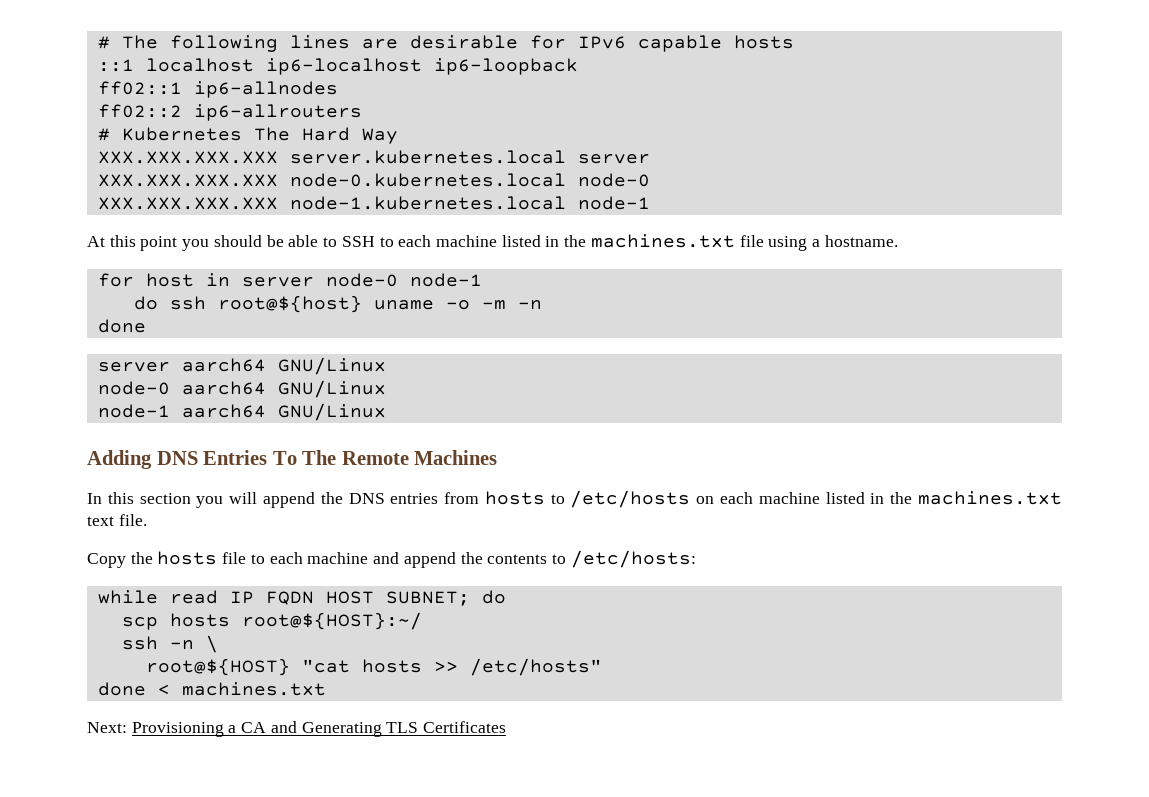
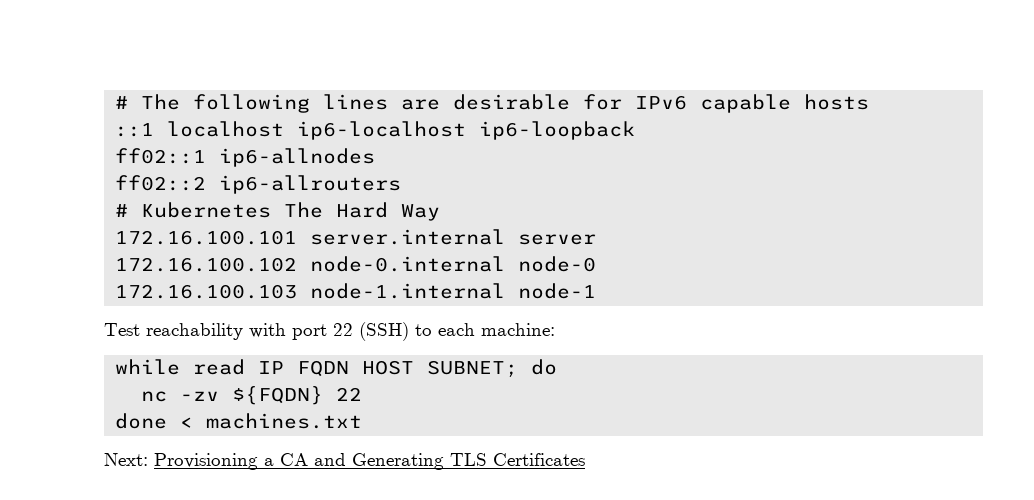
[97,150,566,164] XXX.XXX.XXX.XXX server.kubernetes.local -> [115,229,506,245] 172.16.100.101 server.internal
[97,173,566,187] XXX.XXX.XXX.XXX node-0.kubernetes.local -> [115,256,506,272] 172.16.100.102 node-0.internal
[97,196,650,210] [87,234,898,251] [97,273,482,287] [133,295,542,313] [97,319,146,333] [97,357,386,375] [97,380,386,398] [97,403,386,421] [87,450,498,469] [87,490,1062,508] [87,514,147,526] [87,550,696,568] XXX.XXX.XXX.XXX node-1.kubernetes.local node-1 // At this point you should be able to SSH to each machine listed in the machines.txt file using a hostname. // for host in server node-0 node-1 // do ssh root@${host} uname -o -m -n // done // server aarch64 GNU/Linux // node-0 aarch64 GNU/Linux // node-1 aarch64 GNU/Linux // Adding DNS Entries To The Remote Machines // In this section you will append the DNS entries from hosts to /etc/hosts on each machine listed in the machines.txt text file. // Copy the hosts file to each machine and append the contents to /etc/hosts: -> [115,283,597,299] [104,322,555,341] 172.16.100.103 node-1.internal node-1 // Test reachability with port 22 (SSH) to each machine:
[121,612,422,630] [121,635,218,653] [145,658,602,676] scp hosts root@${HOST}:~/ // ssh -n \ // root@${HOST} "cat hosts >> /etc/hosts" -> [141,386,363,405] nc -zv ${FQDN} 22

